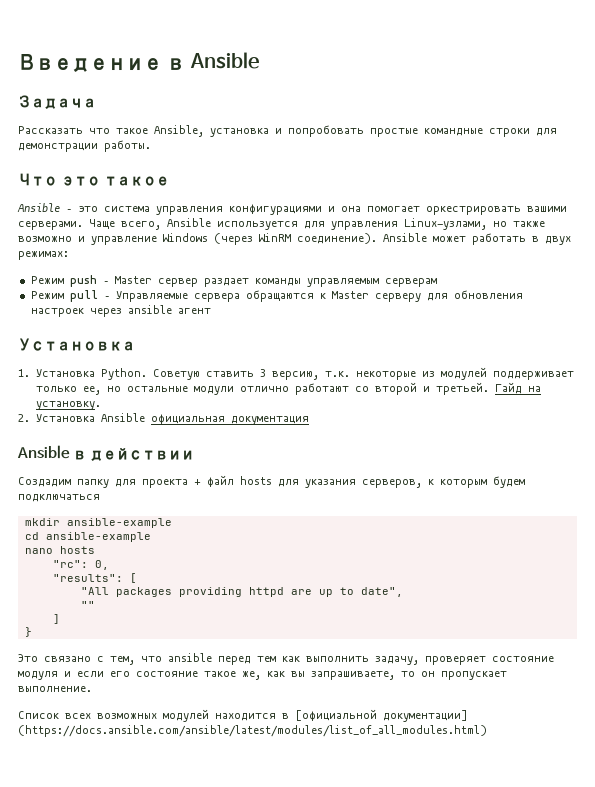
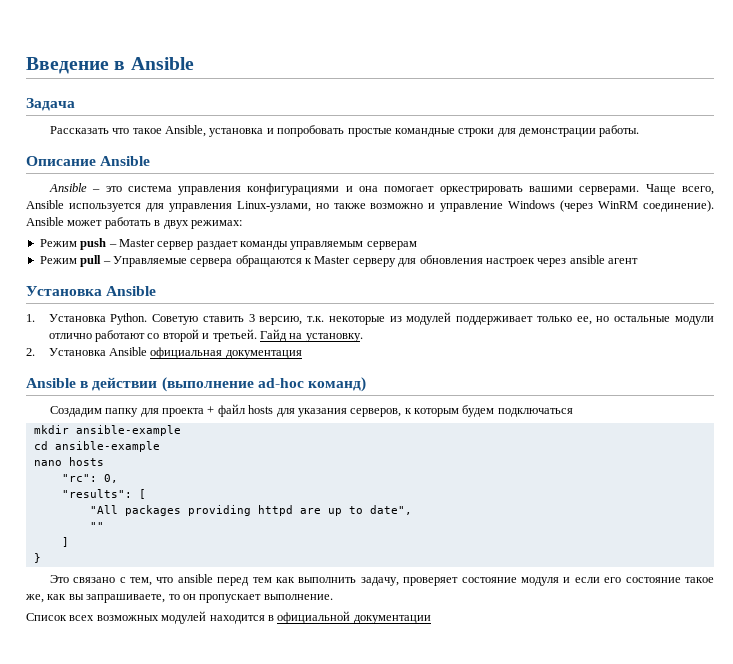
[18,173,170,186] Что это такое -> [26,156,151,166] Описание Ansible
(135, 344) none -> [106,286,157,296] Ansible
(195, 454) none -> [161,377,366,392] (выполнение ad-hoc команд)
[295,709,468,722] [18,725,487,737] [официальной документации] (https://docs.ansible.com/ansible/latest/modules/list_of_all_modules.html) -> [277,611,431,624] официальной документации

